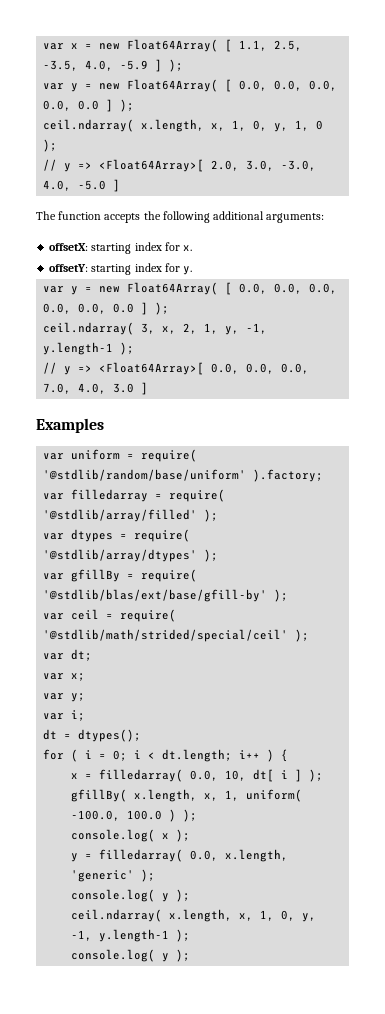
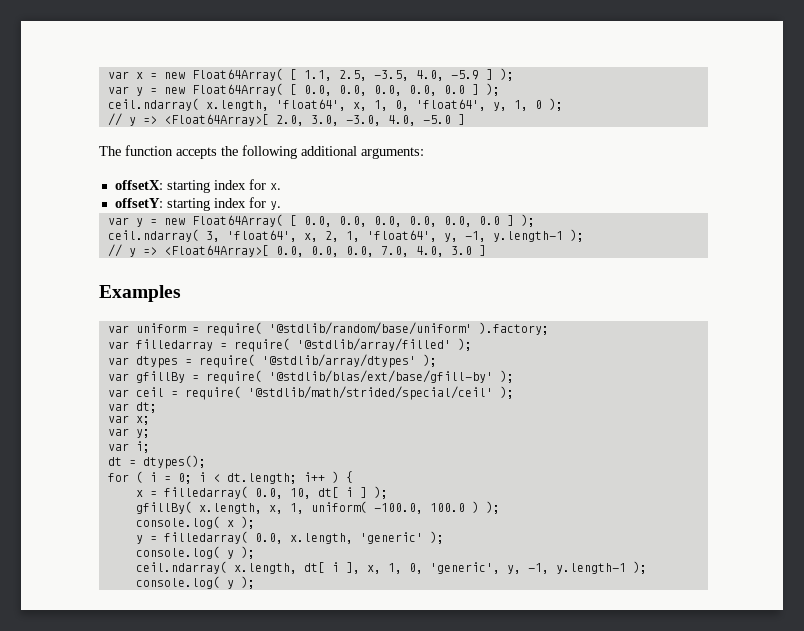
[211,120,268,131] x, 1, 0, -> [275,99,486,111] 'float64', x, 1, 0, 'float64',
(156, 328) none -> [226,230,297,242] 'float64',
(219, 328) none -> [366,230,437,242] 'float64',
[239,910,296,921] x, 1, 0, -> [303,562,500,574] dt[ i ], x, 1, 0, 'generic',

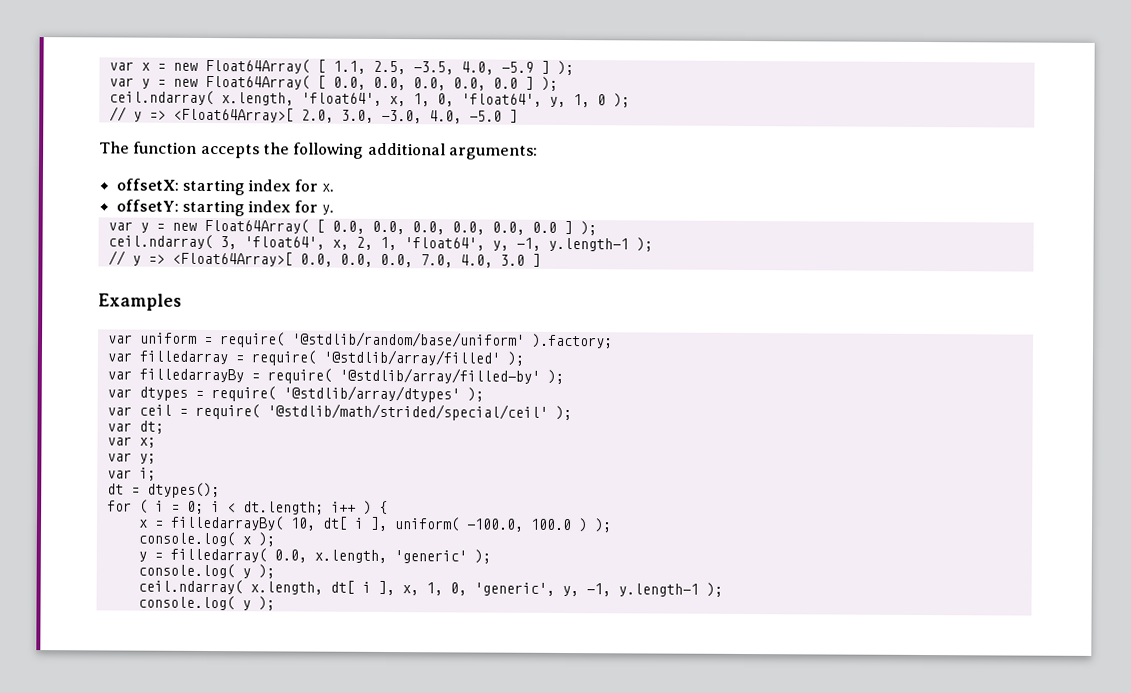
(472, 344) none -> [106,367,564,384] // var filledarrayBy = require( '@stdlib/array/filled-by' );
[107,370,514,384] // var gfillBy = require( '@stdlib/blas/ext/base/gfill-by' ); -> (484, 394) none
[163,486,283,499] filledarray( 0.0, -> [169,515,284,531] filledarrayBy(
[359,486,388,499] [135,501,304,514] ] ); // gfillBy( x.length, x, 1, -> [369,516,388,532] ],

